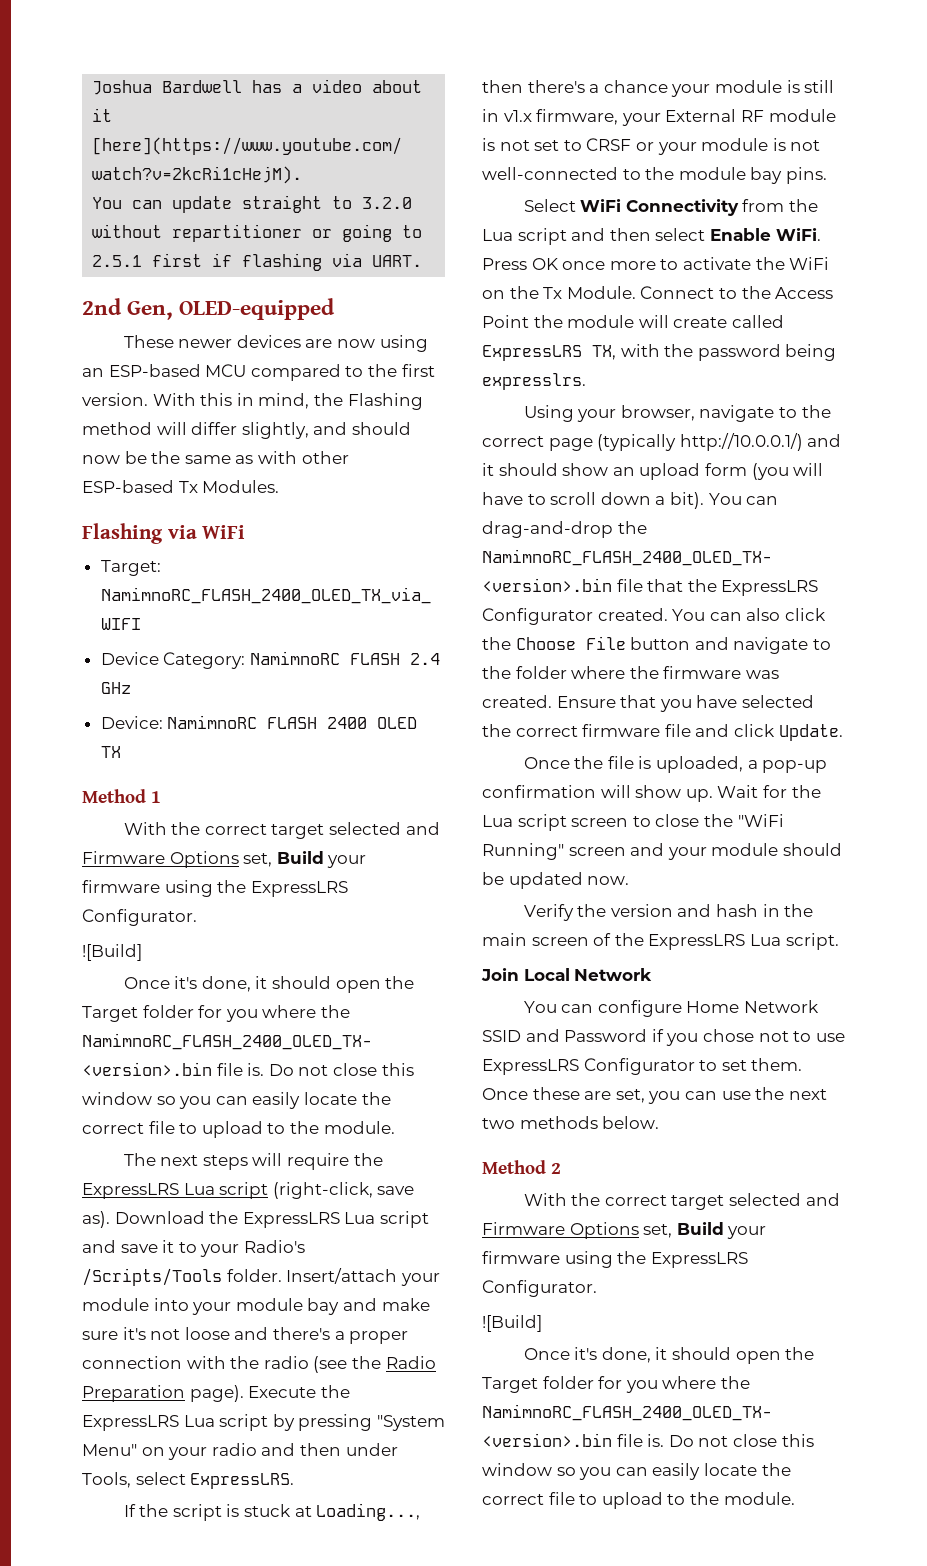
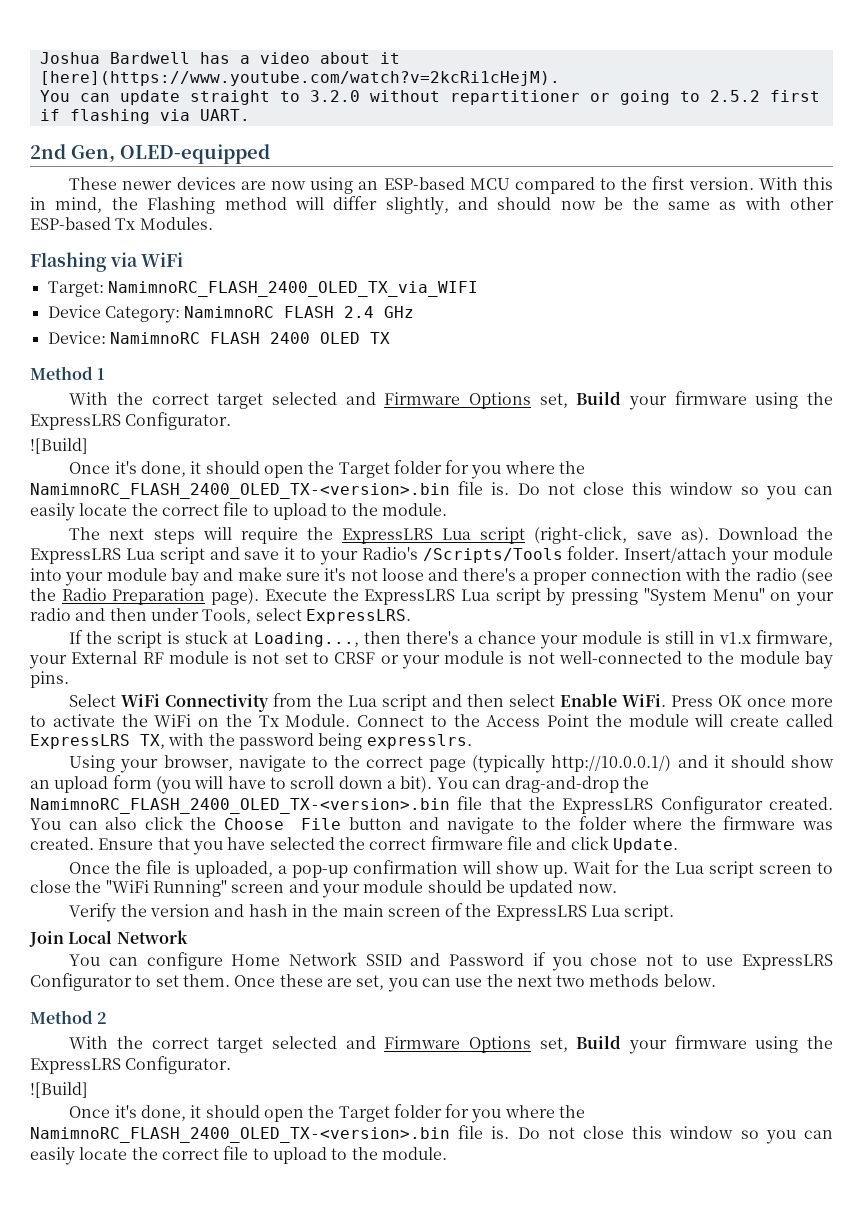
[92,255,143,267] 2.5.1 -> [709,90,760,102] 2.5.2

